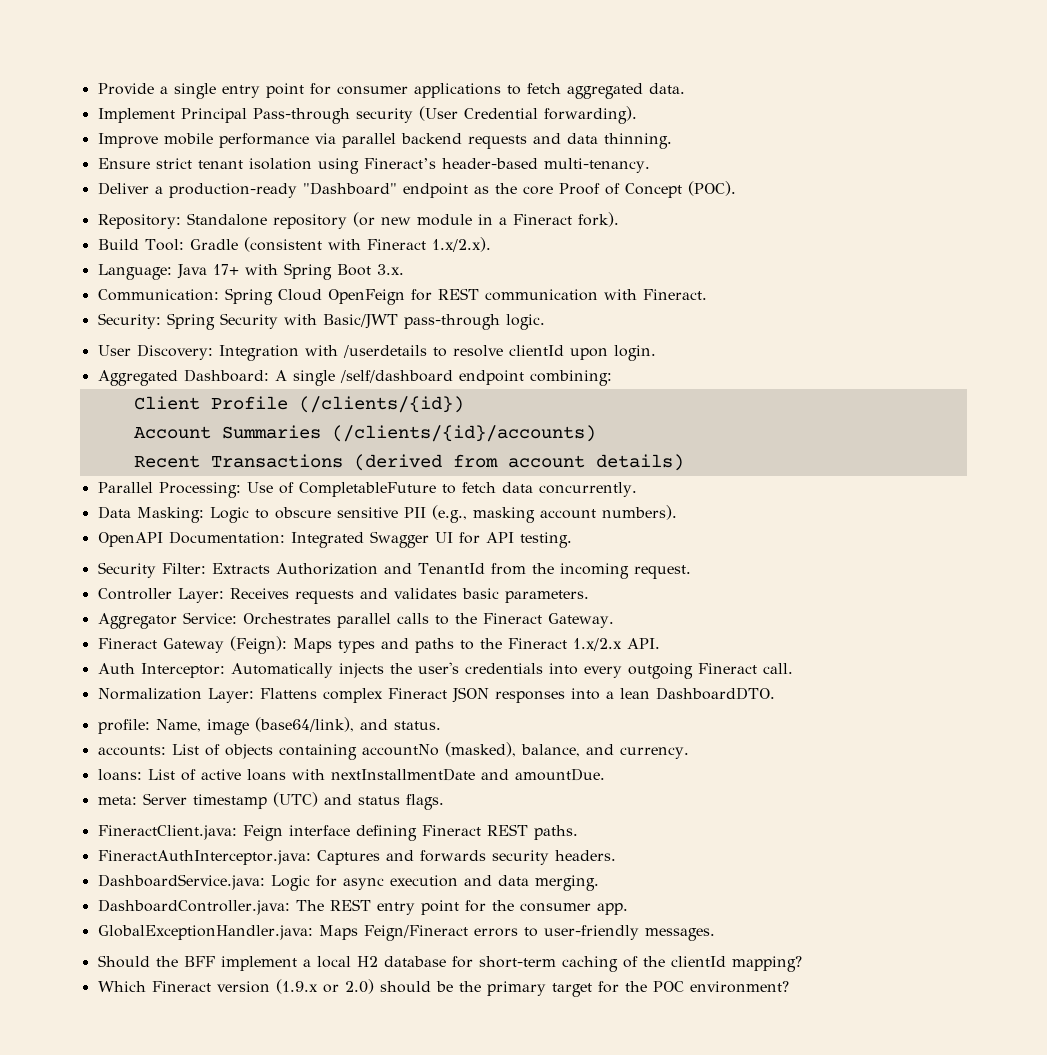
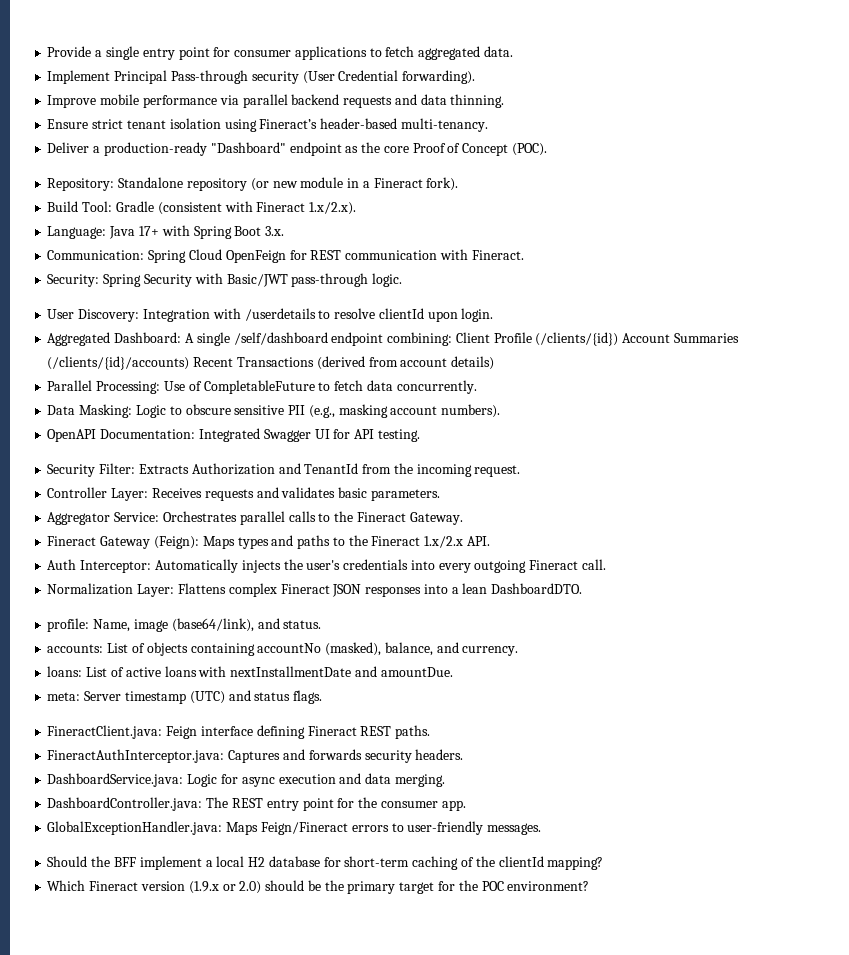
(612, 378) // -> (453, 339) none
(464, 404) // -> (619, 339) none
(596, 433) // -> (190, 363) none

